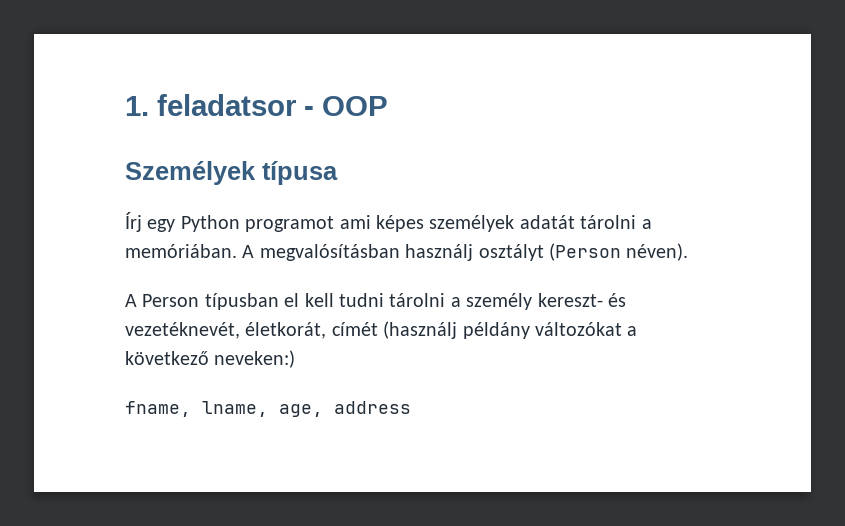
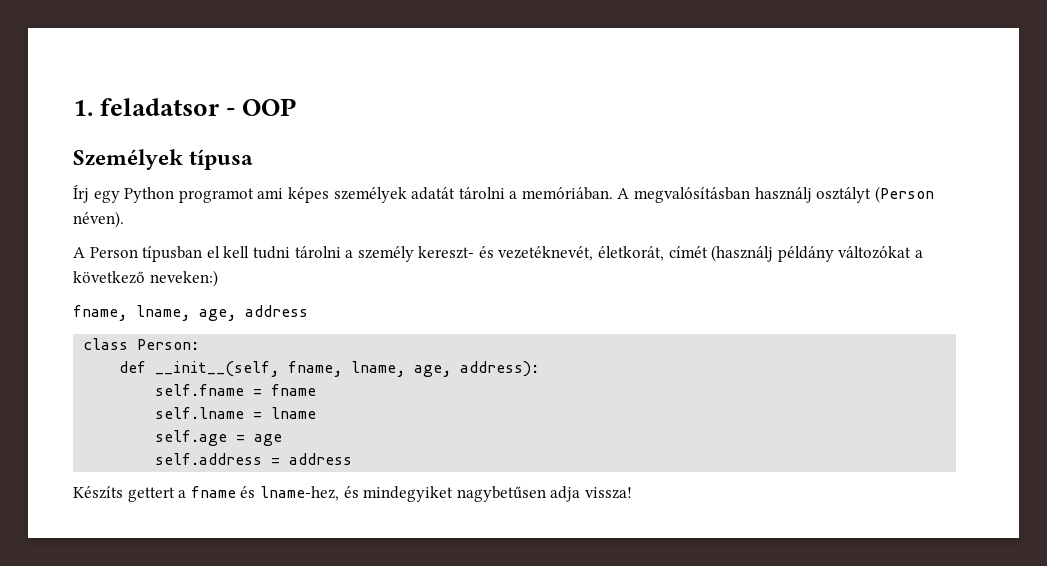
(411, 407) none -> [83,338,200,350] [119,361,540,377] [155,384,317,396] [155,407,317,419] [155,430,283,446] [155,453,353,465] [73,486,632,502] // class Person: // def __init__(self, fname, lname, age, address): // self.fname = fname // self.lname = lname // self.age = age // self.address = address // Készíts gettert a fname és lname-hez, és mindegyiket nagybetűsen adja vissza!

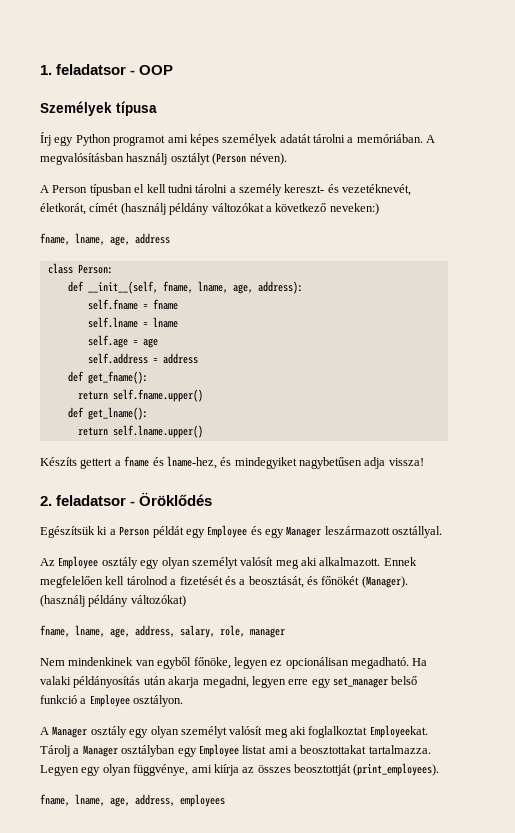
(353, 459) none -> [67,371,148,384] [77,389,203,402] [67,407,148,420] [77,425,203,438] // def get_fname(): // return self.fname.upper() // def get_lname(): // return self.lname.upper()
(632, 493) none -> [40,492,213,506] [40,525,443,538] [40,556,417,569] [40,576,408,588] [40,595,186,607] [40,625,285,638] [40,657,428,669] [40,676,418,688] [40,694,184,707] [40,725,428,738] [40,744,431,757] [40,763,440,776] [40,794,225,807] // 2. feladatsor - Öröklődés // Egészítsük ki a Person példát egy Employee és egy Manager leszármazott osztállyal. // Az Employee osztály egy olyan személyt valósít meg aki alkalmazott. Ennek megfelelően kell tárolnod a fizetését és a beosztását, és főnökét (Manager). (használj példány változókat) // fname, lname, age, address, salary, role, manager // Nem mindenkinek van egyből főnöke, legyen ez opcionálisan megadható. Ha valaki példányosítás után akarja megadni, legyen erre egy set_manager belső funkció a Employee osztályon. // A Manager osztály egy olyan személyt valósít meg aki foglalkoztat Employeekat. Tárolj a Manager osztályban egy Employee listat ami a beosztottakat tartalmazza. Legyen egy olyan függvénye, ami kiírja az összes beosztottját (print_employees). // fname, lname, age, address, employees

